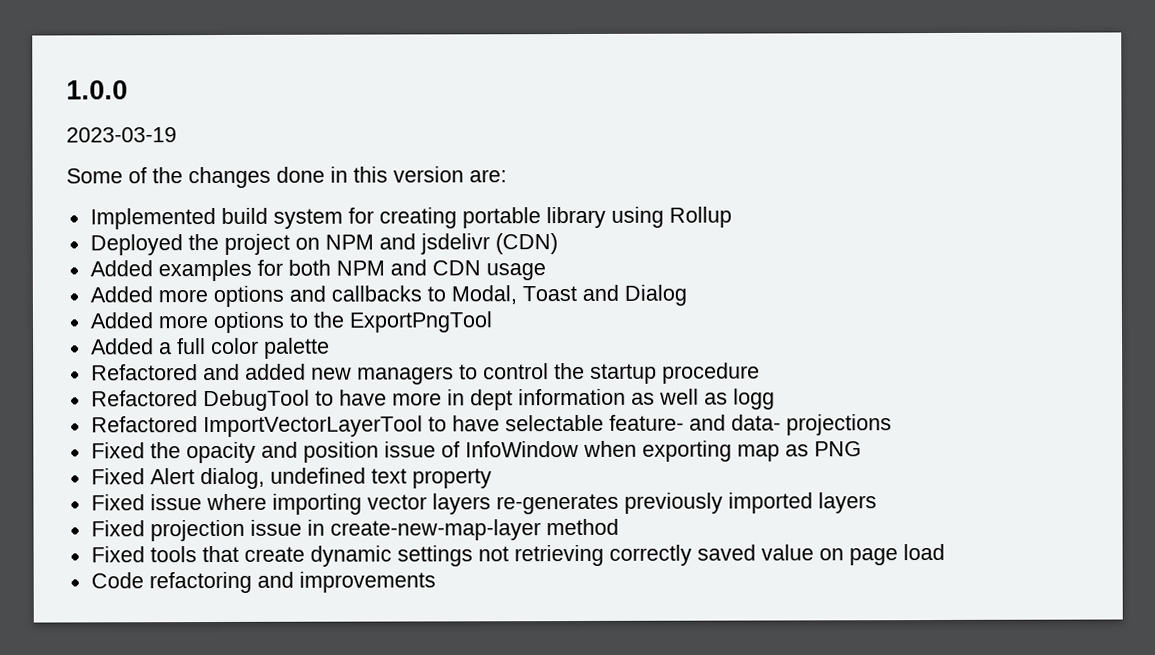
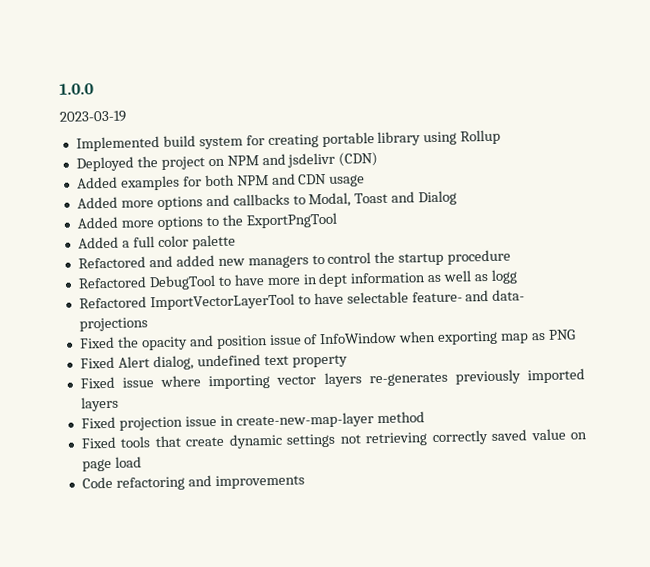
[66,166,507,189] // Some of the changes done in this version are: -> (127, 116) none

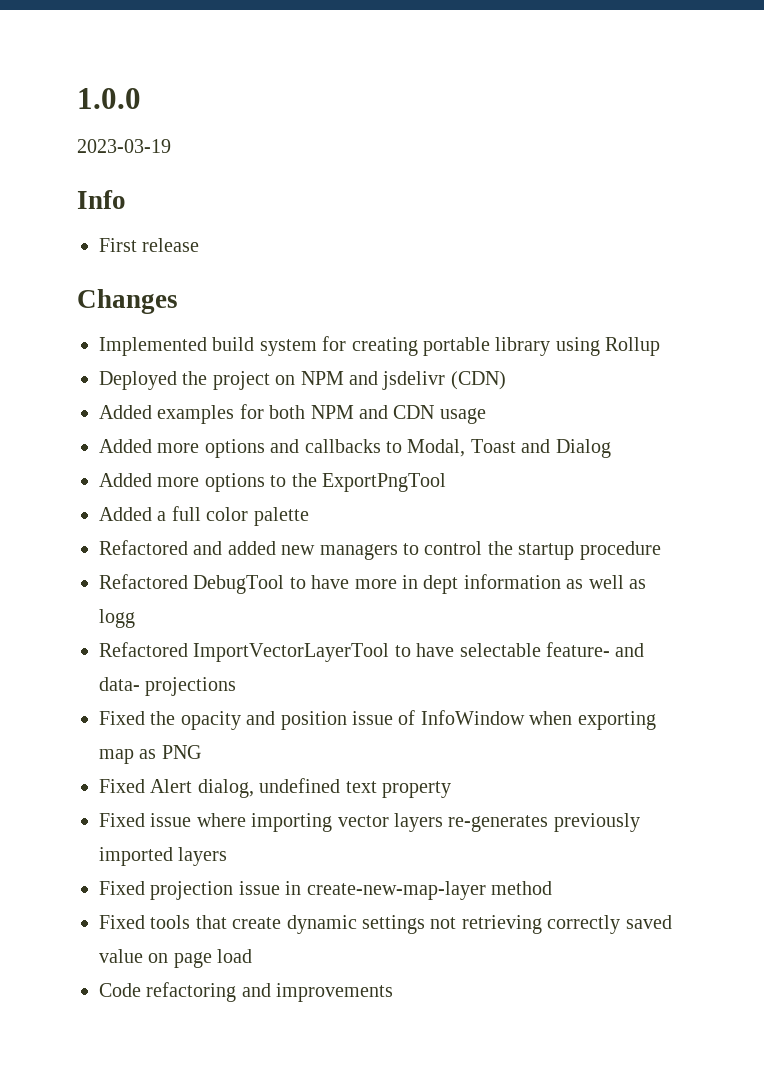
(127, 116) none -> [77,190,126,209] [99,238,200,252] [77,289,178,314] // Info // First release // Changes

